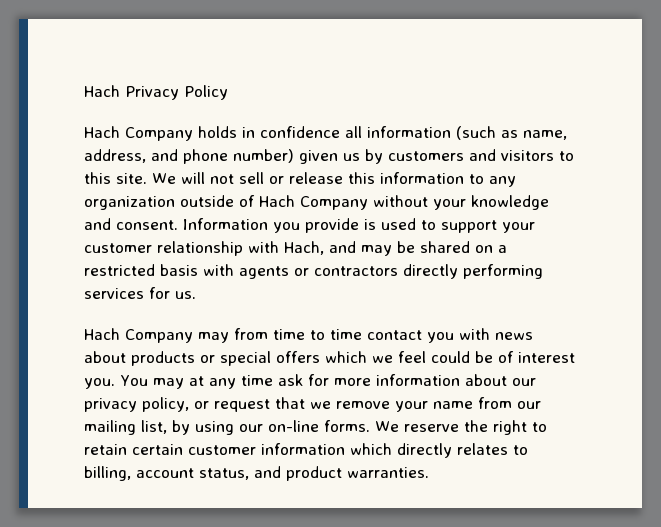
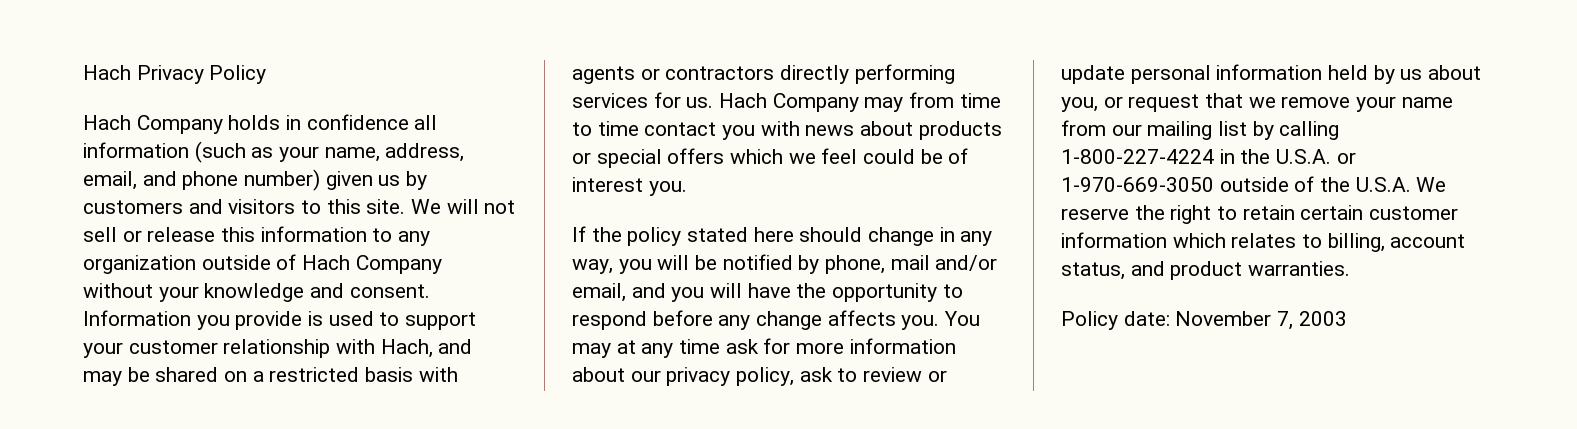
(518, 134) none -> [279,146,320,162] your
(146, 156) none -> [83,171,137,190] email,
(196, 295) // -> (714, 102) none
(115, 383) none -> [572,226,993,246] [572,254,998,274] [572,283,963,302] [572,310,940,330] // If the policy stated here should change in any way, you will be notified by phone, mail and/or email, and you will have the opportunity to respond before any change affects you.
(189, 404) none -> [799,367,947,382] [1061,64,1482,84] [1061,97,1098,112] ask to review or update personal information held by us about you,
[141,420,370,435] list, by using our on-line forms. -> [1218,121,1340,140] [1061,149,1356,164] [1061,176,1411,192] list by calling 1-800-227-4224 in the U.S.A. or 1-970-669-3050 outside of the U.S.A.
[397,443,452,458] directly -> (1226, 240) none
(429, 472) none -> [1061,311,1347,330] // Policy date: November 7, 2003

